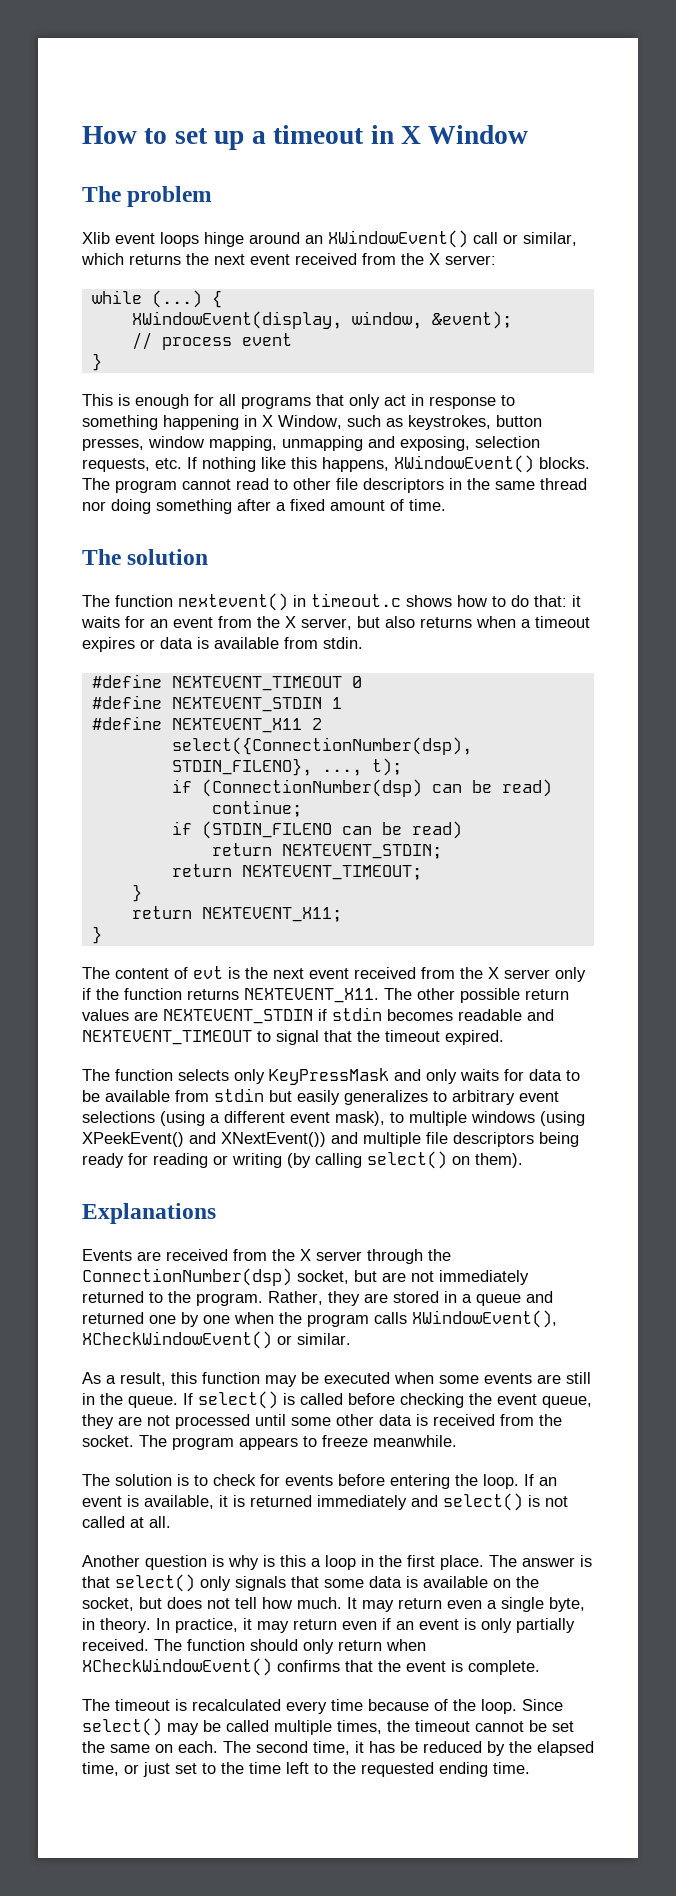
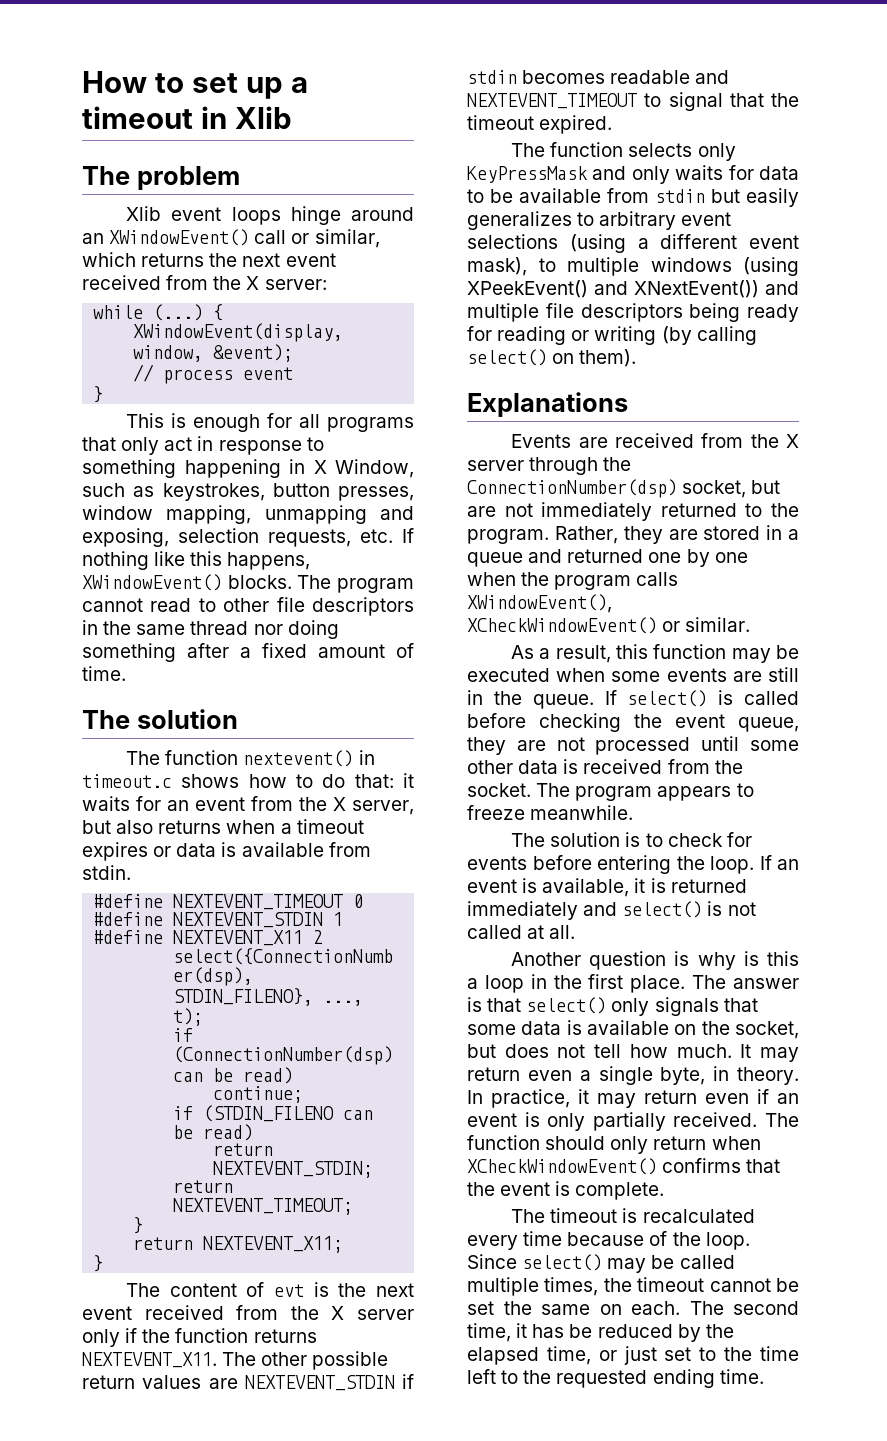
[400,125,529,144] X Window -> [234,106,292,129] Xlib

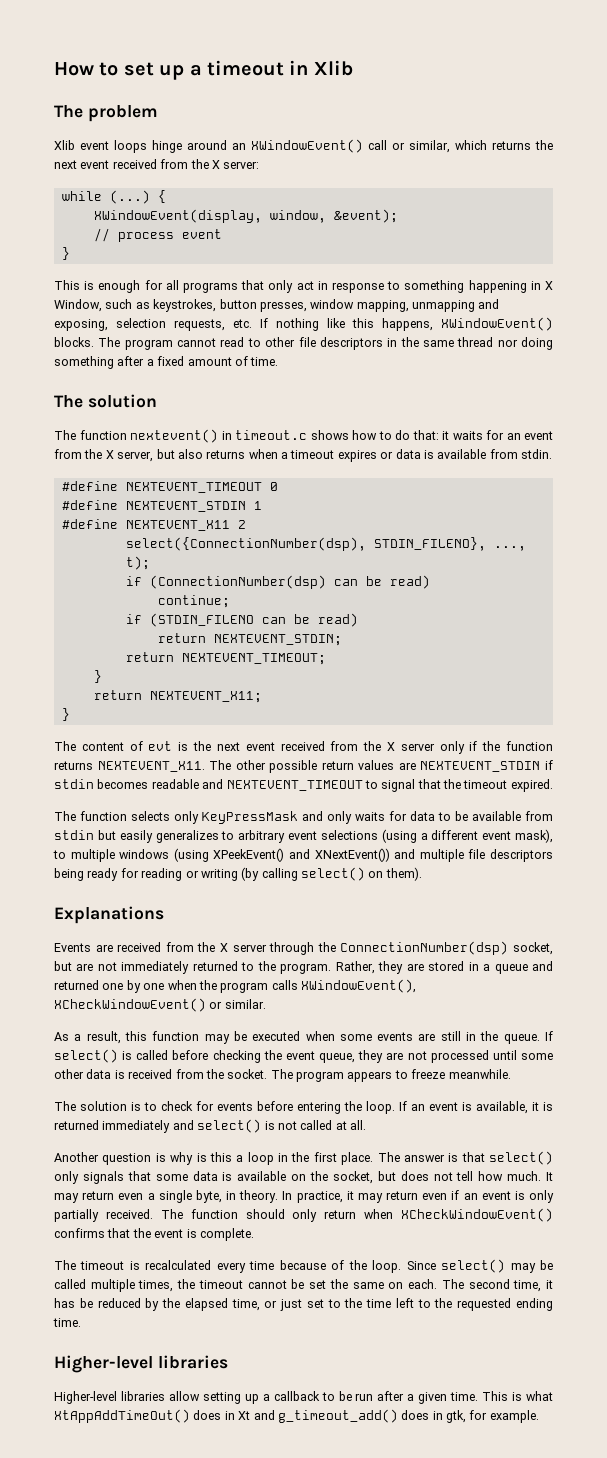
(764, 1376) none -> [54,1355,228,1373] [54,1391,553,1404] [54,1409,539,1423] // Higher-level libraries // Higher-level libraries allow setting up a callback to be run after a given time. This is what XtAppAddTimeOut() does in Xt and g_timeout_add() does in gtk, for example.

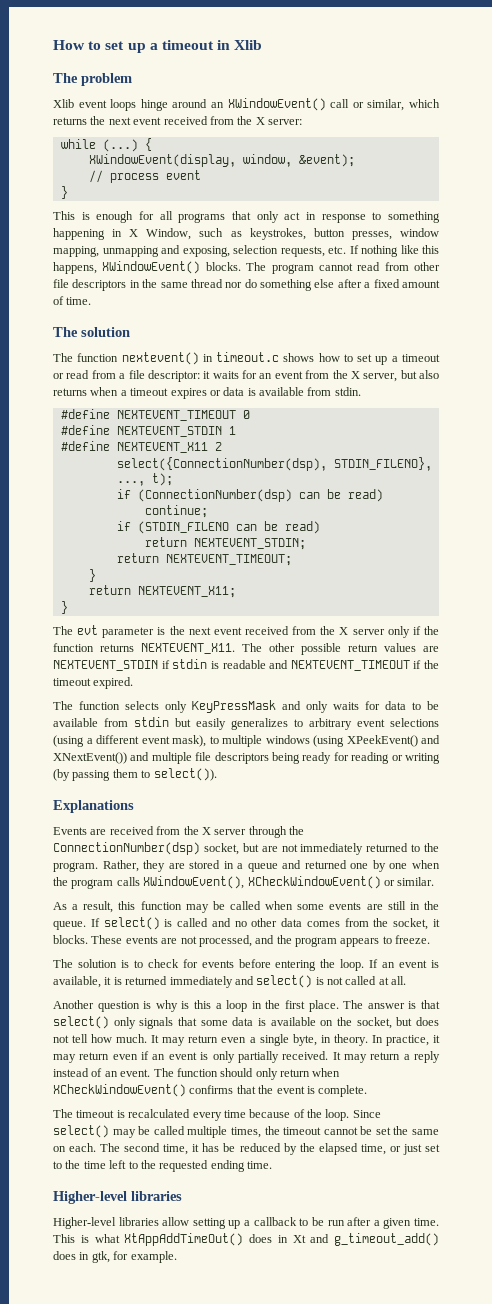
[247,338,261,347] to -> [384,262,409,271] from
[520,337,553,350] [54,356,114,369] doing something -> [244,279,335,291] do something else
[395,430,439,440] do that: -> [357,354,440,365] [53,370,200,382] set up a timeout or read from a file descriptor:
[81,741,173,751] content of evt -> [77,625,155,638] evt parameter
[97,779,149,789] becomes -> [210,661,219,669] is
[364,779,441,792] to signal that -> [413,660,422,669] if
[261,867,422,881] calling select() on them). -> [72,768,217,781] passing them to select()).
[252,1031,301,1041] executed -> [230,901,261,910] called
[172,1050,553,1063] [54,1069,293,1079] before checking the event queue, they are not processed until some other data is received from the socket. The -> [211,918,441,930] [53,935,292,947] and no other data comes from the socket, it blocks. These events are not processed, and the
[411,1069,511,1079] freeze meanwhile. -> [395,935,431,944] freeze.
(153, 1214) none -> [332,1051,440,1063] [53,1068,151,1077] It may return a reply instead of an event.

